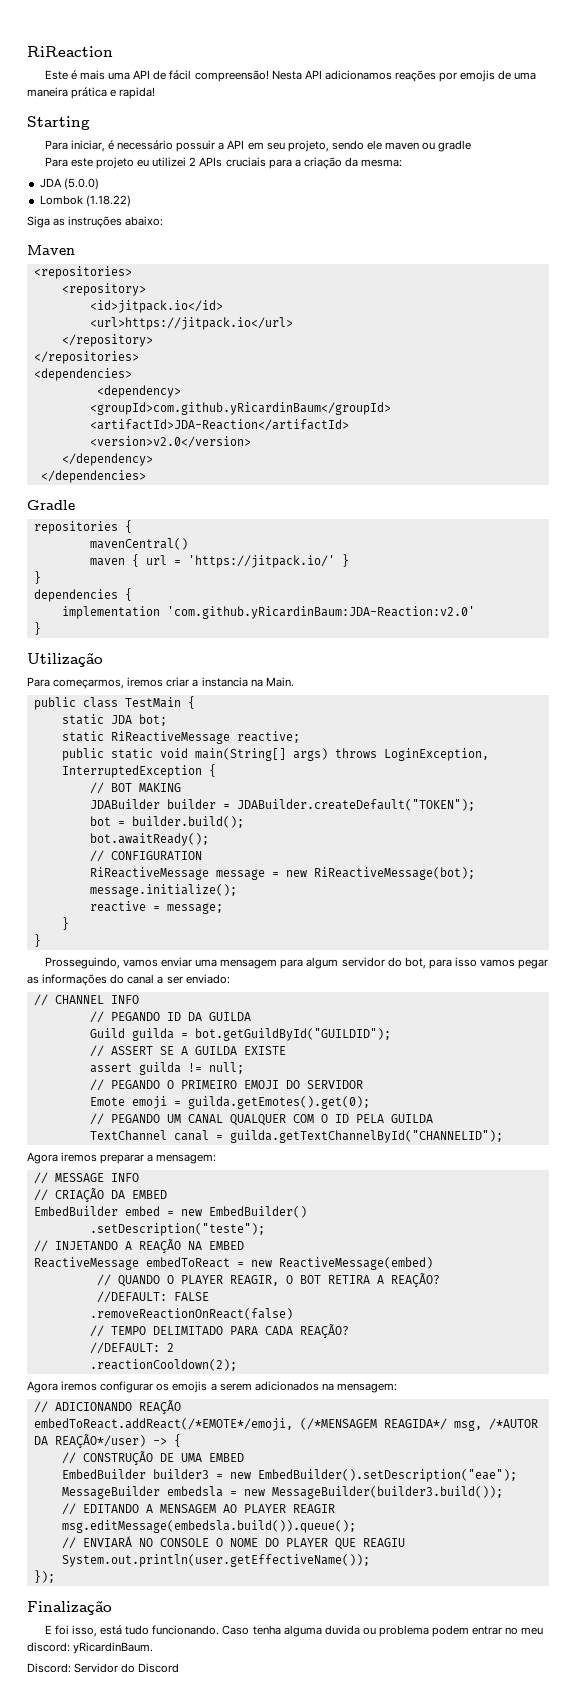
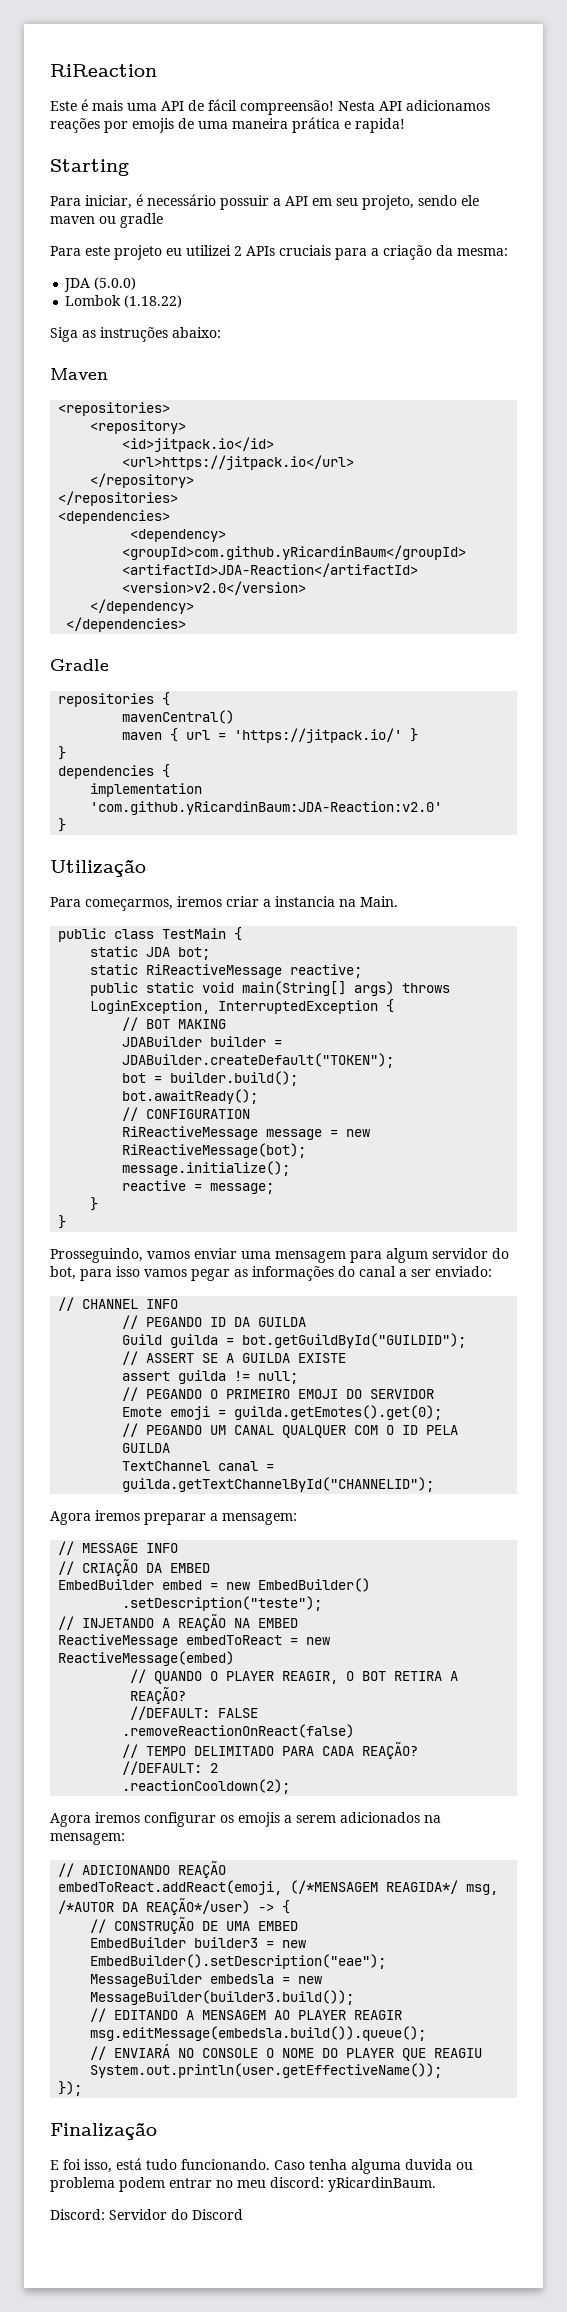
[33,1418,293,1431] embedToReact.addReact(/*EMOTE*/emoji, -> [58,1880,283,1895] embedToReact.addReact(emoji,

